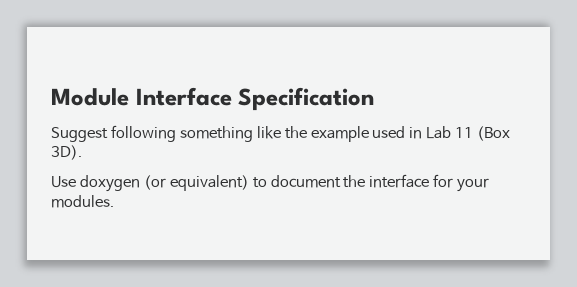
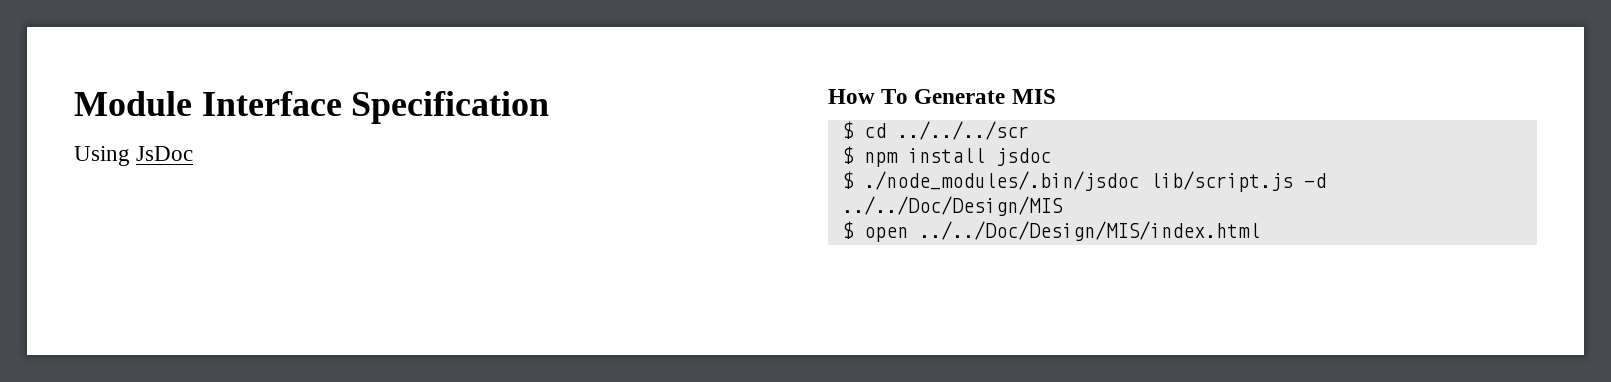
[51,125,511,142] [51,145,82,160] [51,174,490,192] [51,195,114,208] Suggest following something like the example used in Lab 11 (Box 3D). // Use doxygen (or equivalent) to document the interface for your modules. -> [74,146,194,166] [828,89,1056,104] [841,121,1029,140] [841,146,1051,167] [841,171,1326,192] [841,196,1063,216] [841,221,1260,242] Using JsDoc // How To Generate MIS // $ cd ../../../scr // $ npm install jsdoc // $ ./node_modules/.bin/jsdoc lib/script.js -d ../../Doc/Design/MIS // $ open ../../Doc/Design/MIS/index.html

